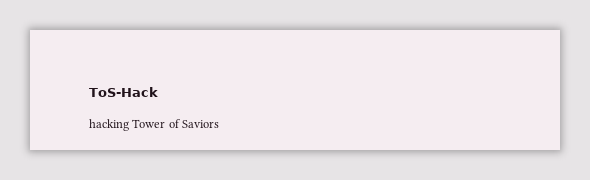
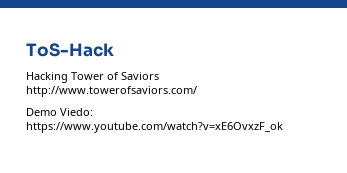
[89,119,129,131] hacking -> [26,72,68,83] Hacking
(220, 124) none -> [26,86,197,97] [26,108,93,116] [26,122,283,133] http://www.towerofsaviors.com/ // Demo Viedo: https://www.youtube.com/watch?v=xE6OvxzF_ok

